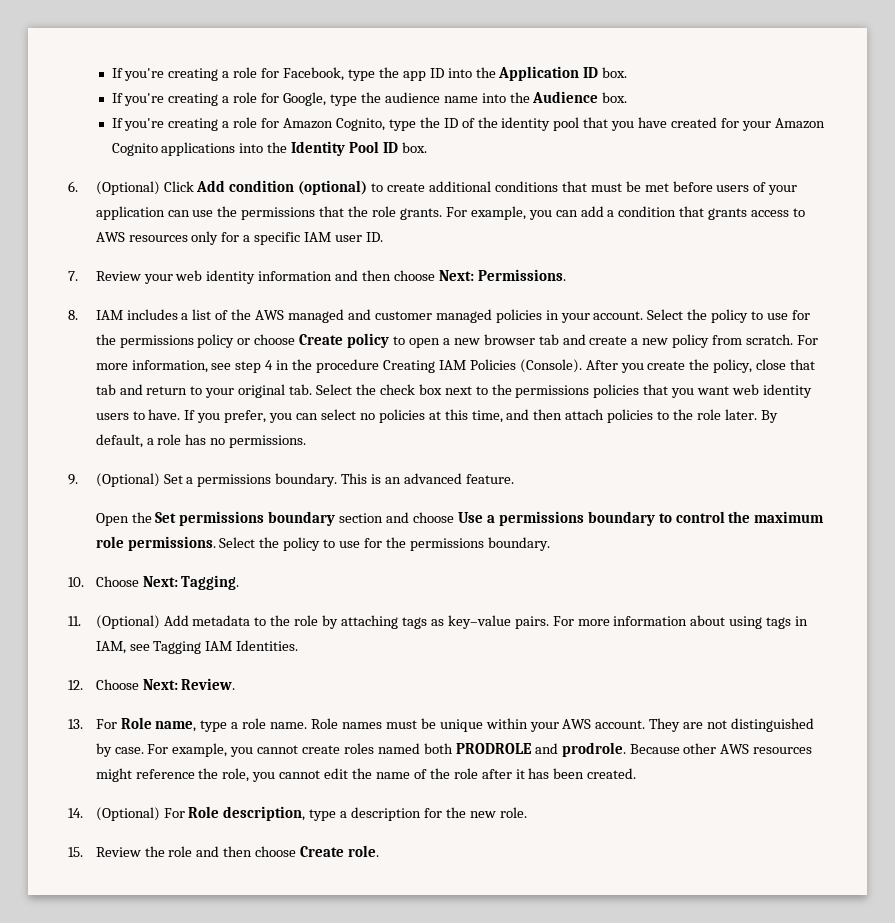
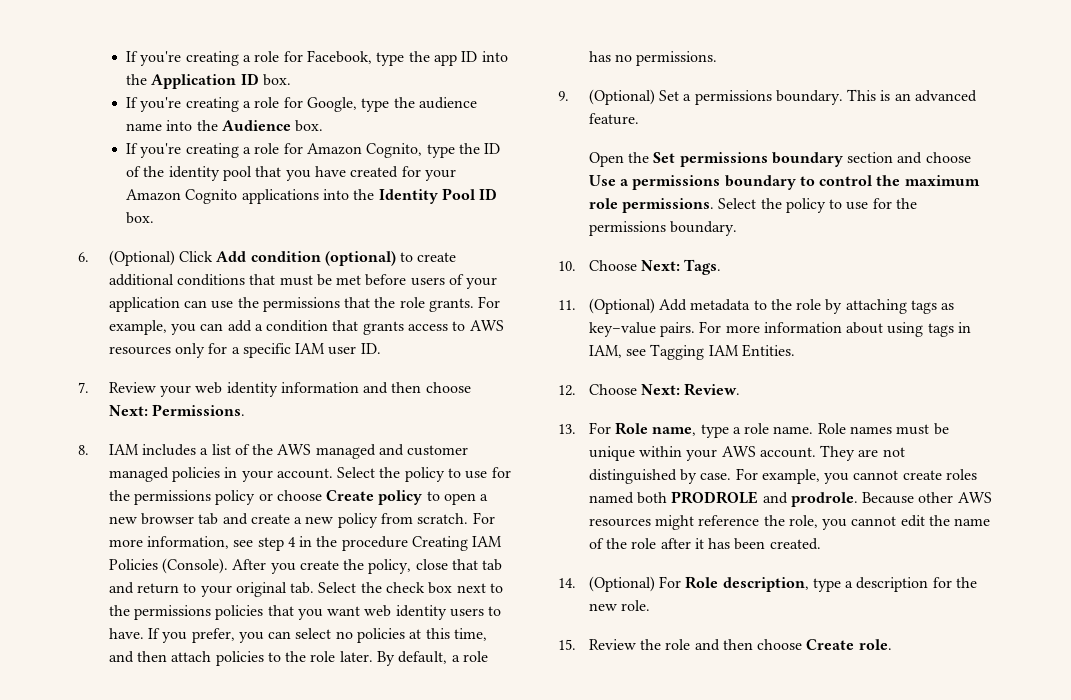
[181,575,240,590] Tagging. -> [684,259,722,275] Tags.
[236,640,299,651] Identities. -> [741,344,795,357] Entities.

